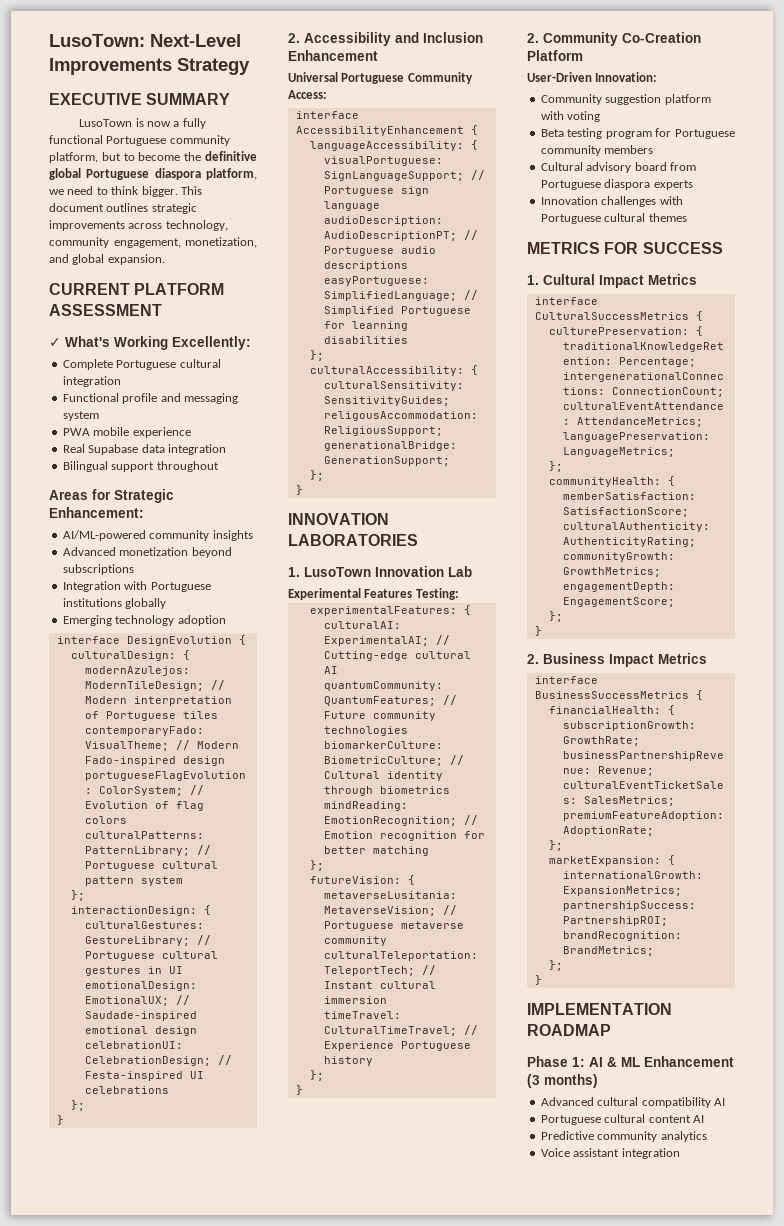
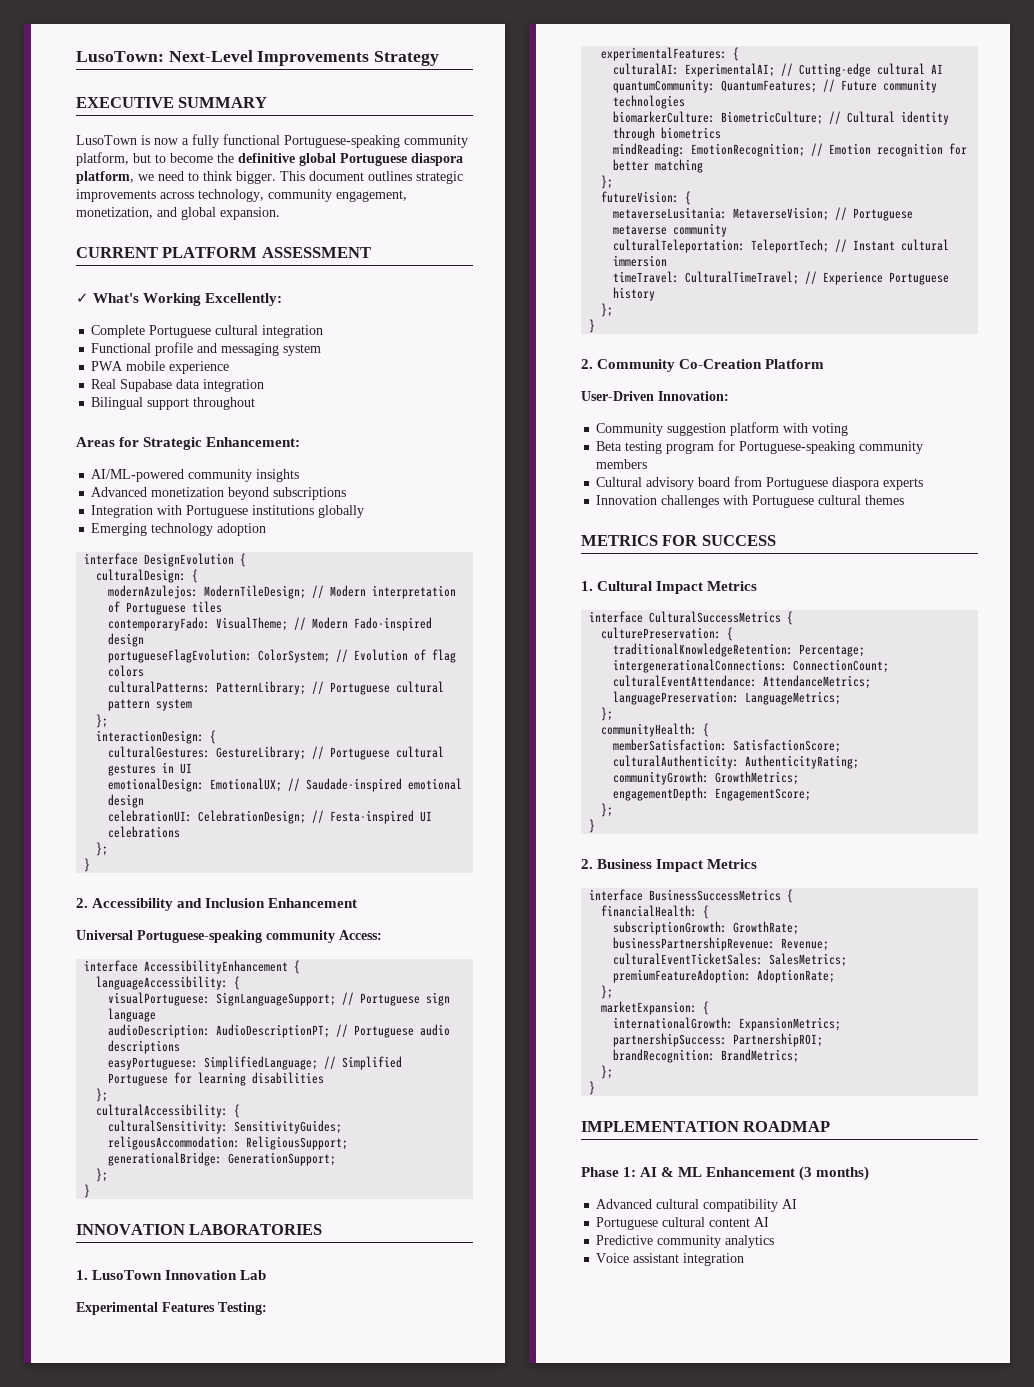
[106,136,167,146] Portuguese -> [284,135,400,148] Portuguese-speaking
[341,72,473,84] Portuguese Community -> [137,930,335,943] Portuguese-speaking community
[675,129,735,139] Portuguese -> [739,441,856,454] Portuguese-speaking

